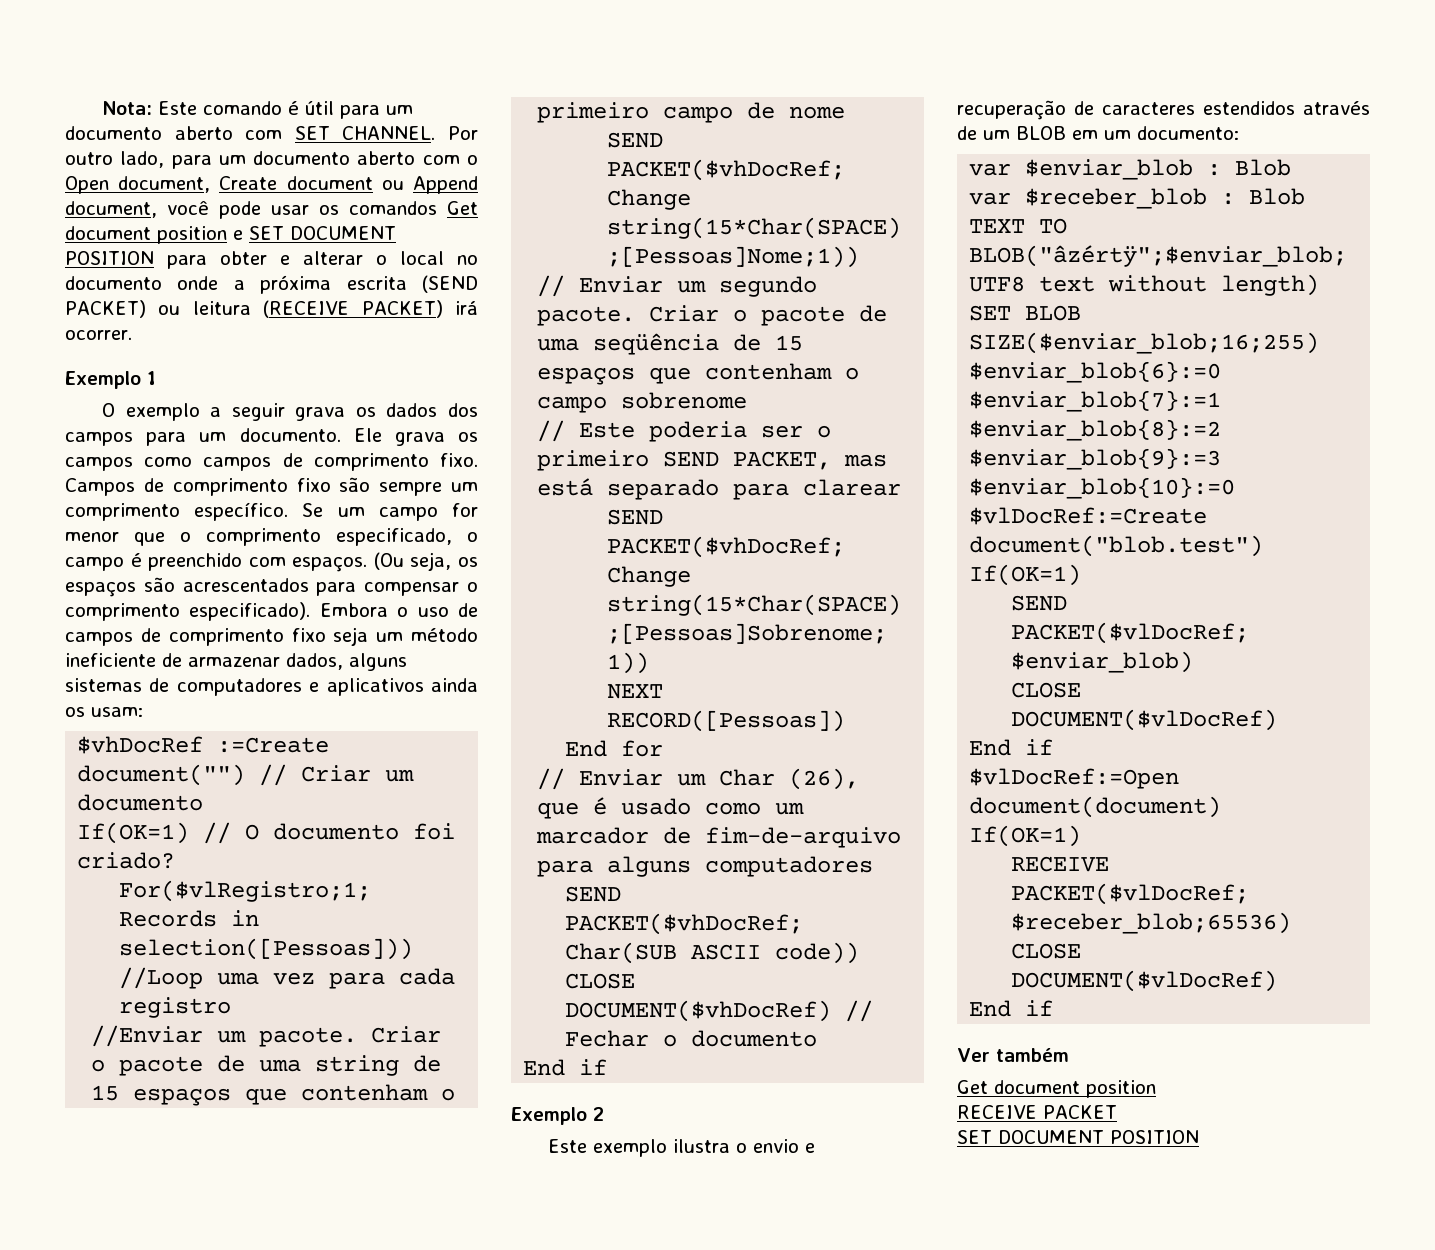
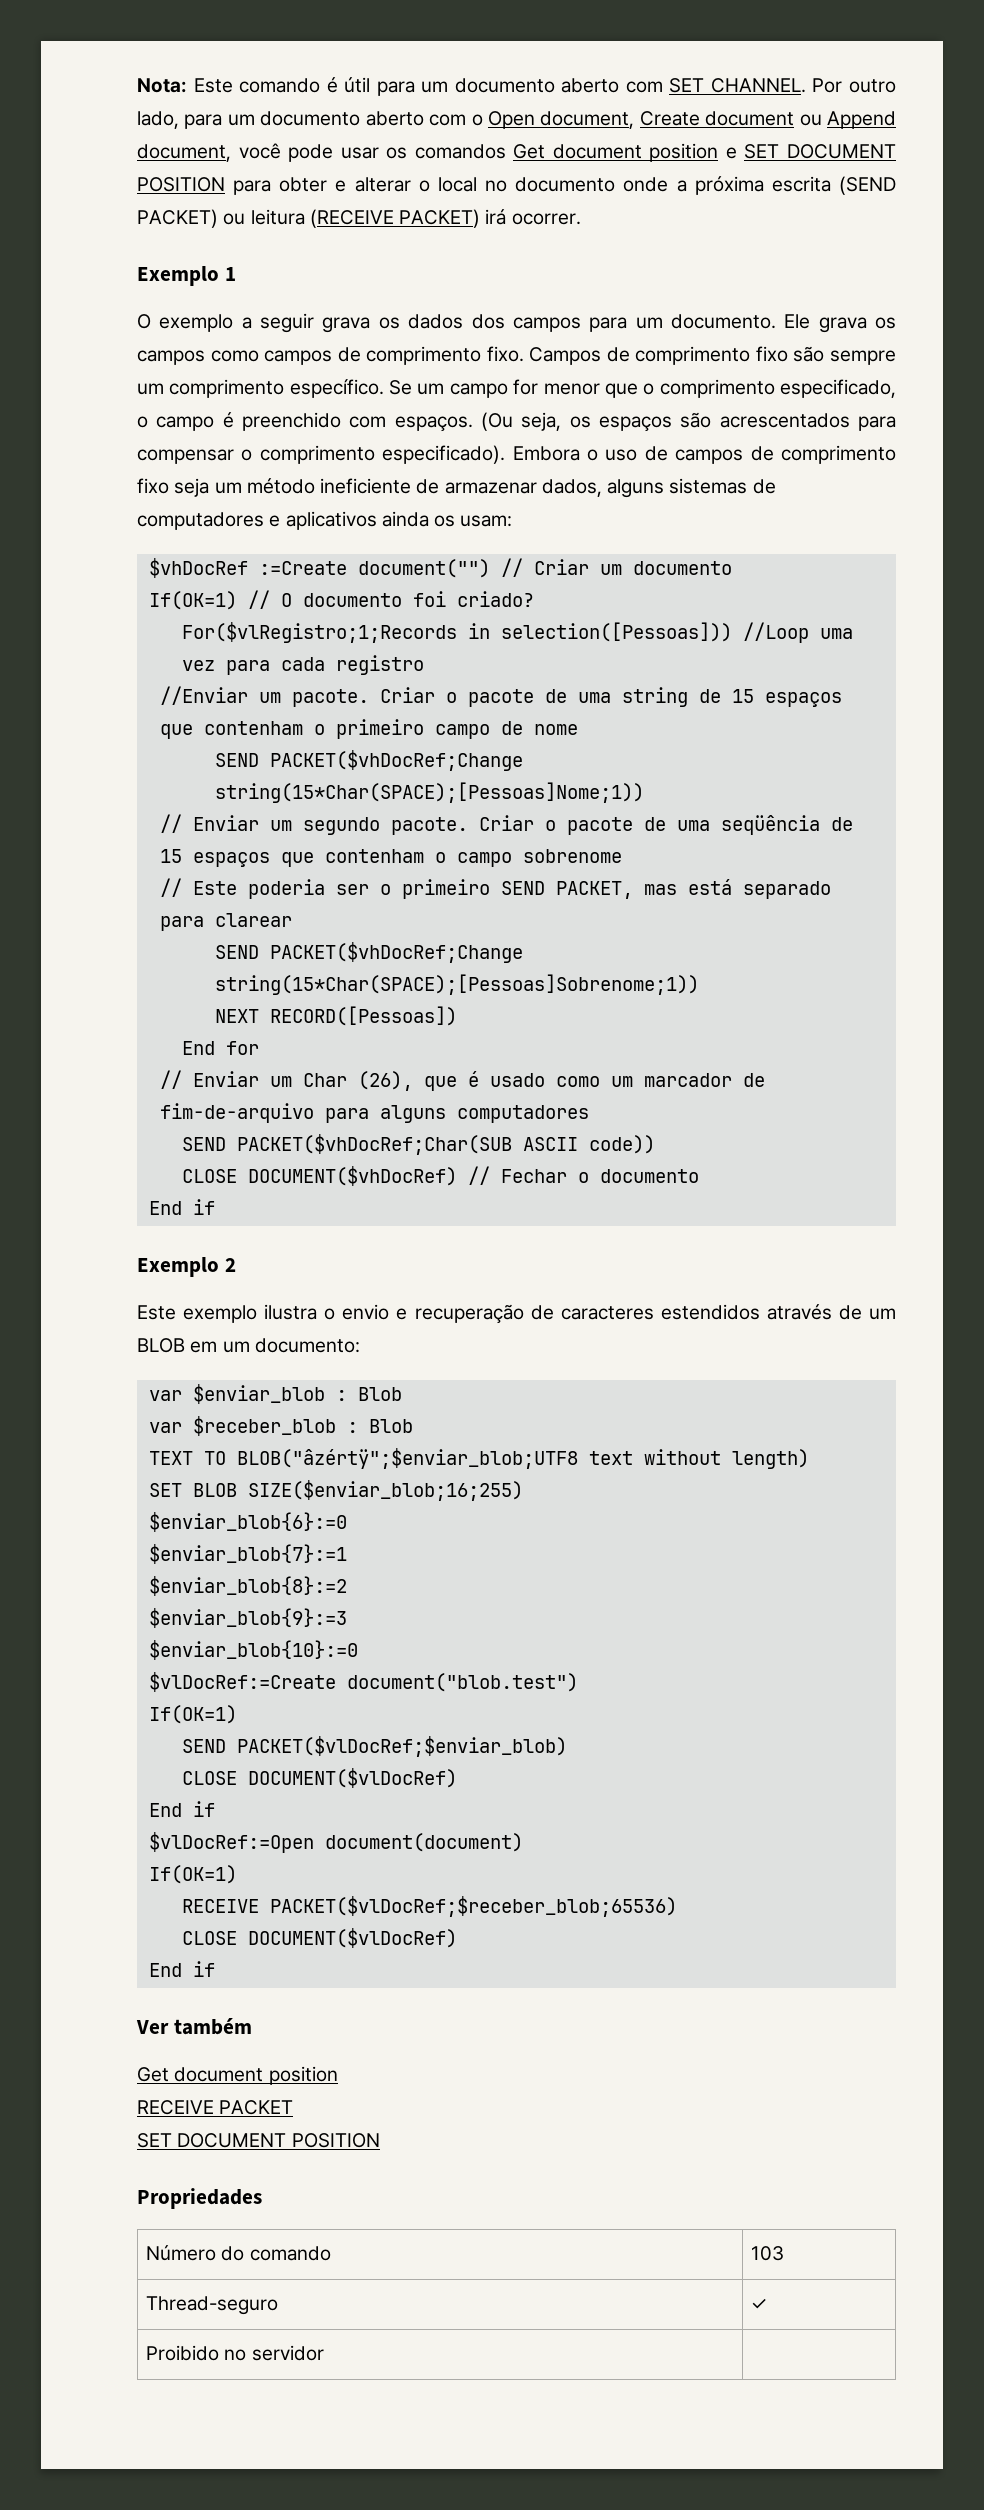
(1199, 1137) none -> [137,2188,262,2209] [146,2245,331,2261] [751,2246,785,2261] [146,2296,279,2315] [751,2298,768,2310] [146,2345,324,2361] // Propriedades // Número do comando | 103 // Thread-seguro | ✓ // Proibido no servidor |

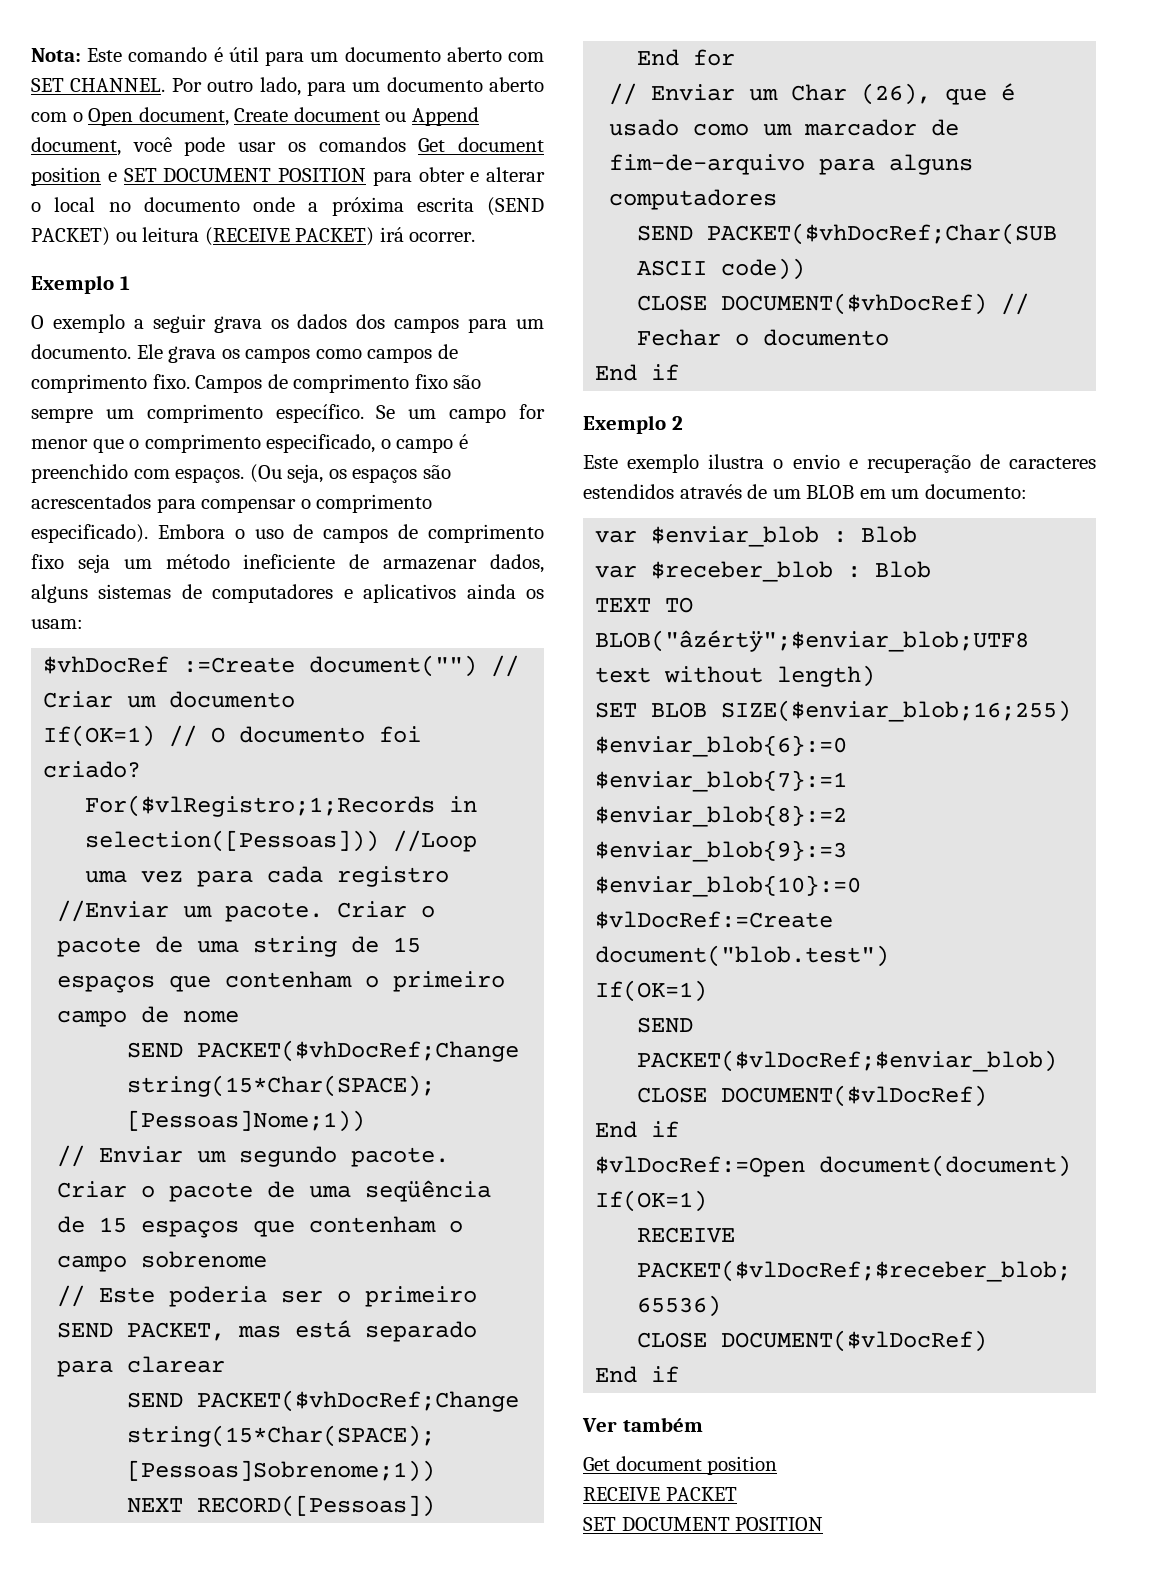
[137,2188,262,2209] [146,2245,331,2261] [751,2246,785,2261] [146,2296,279,2315] [751,2298,768,2310] [146,2345,324,2361] // Propriedades // Número do comando | 103 // Thread-seguro | ✓ // Proibido no servidor | -> (824, 1524) none

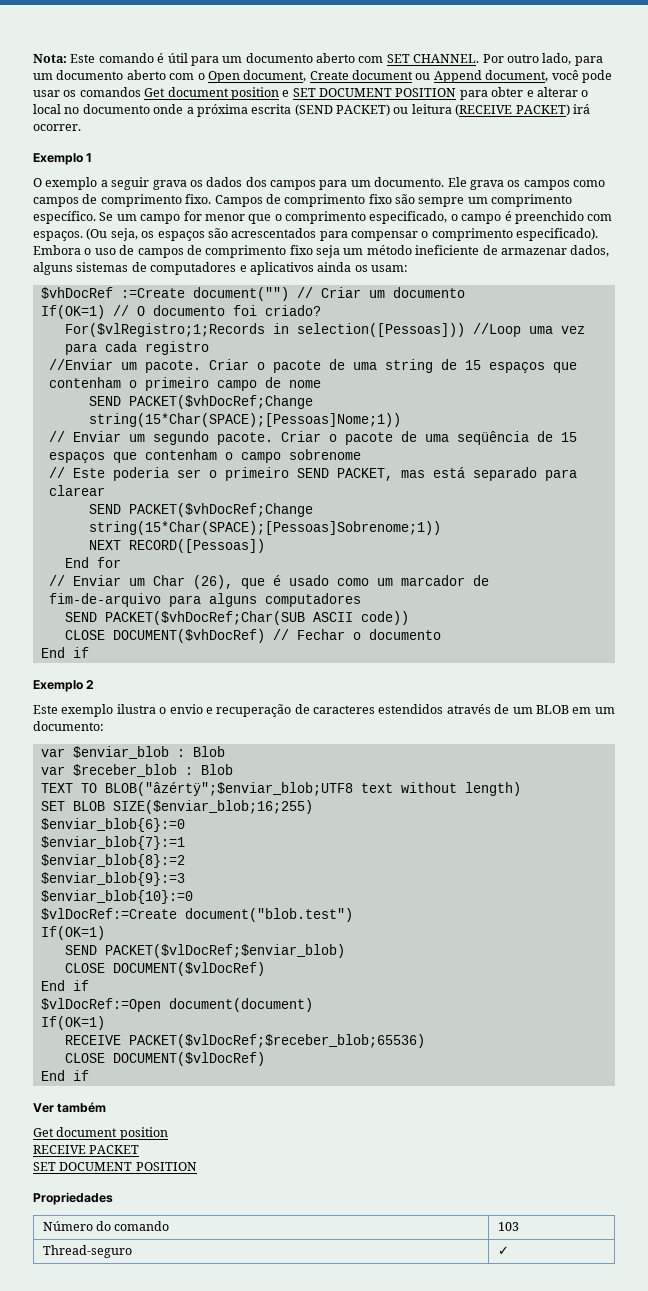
(824, 1524) none -> [33,1192,113,1205] [42,1221,170,1231] [497,1222,519,1231] [42,1245,132,1258] [497,1246,509,1255] // Propriedades // Número do comando | 103 // Thread-seguro | ✓

